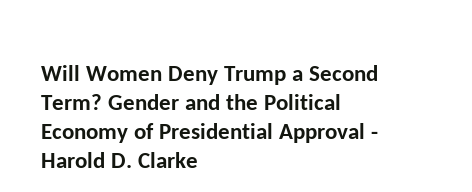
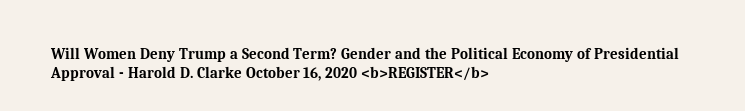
(199, 160) none -> [245,66,490,81] October 16, 2020 <b>REGISTER</b>

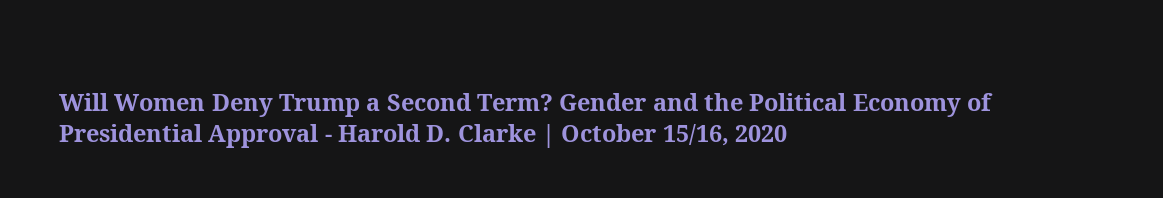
[245,66,490,81] October 16, 2020 <b>REGISTER</b> -> [542,124,788,148] | October 15/16, 2020

